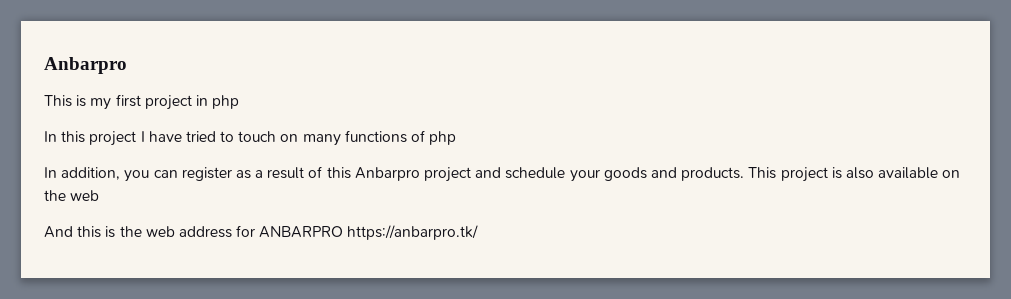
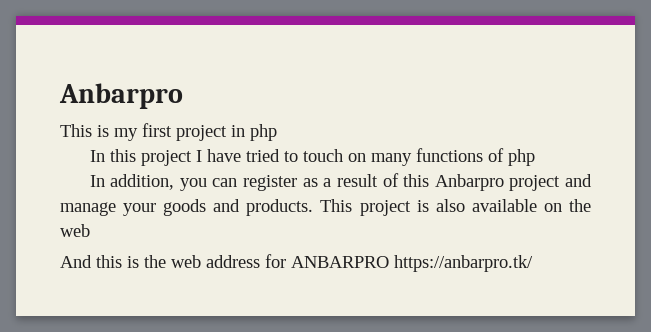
[505,167,566,179] schedule -> [60,202,116,216] manage

